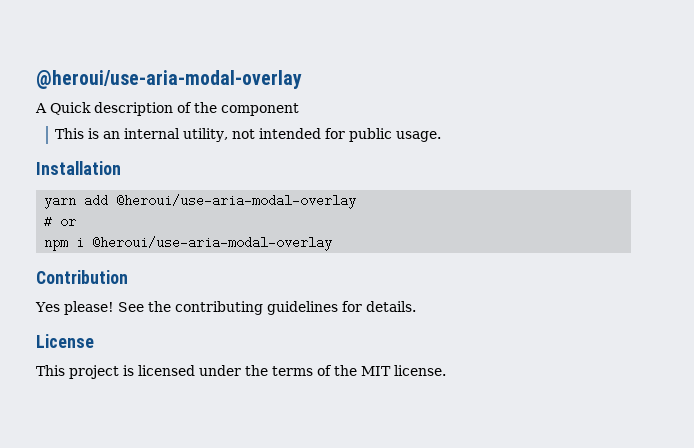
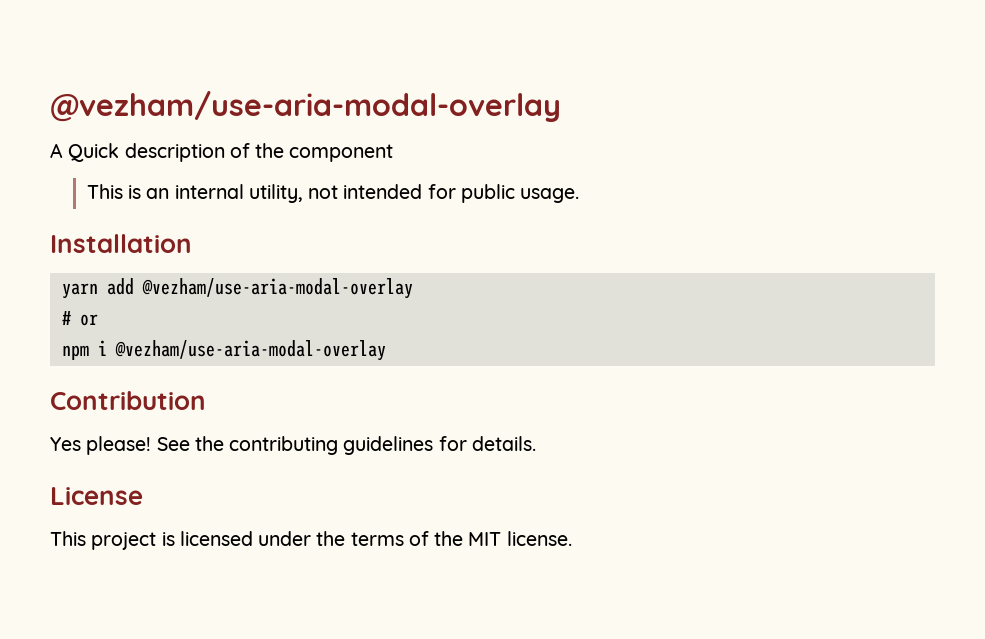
[36,70,302,89] @heroui/use-aria-modal-overlay -> [50,91,561,122] @vezham/use-aria-modal-overlay
[116,194,357,209] @heroui/use-aria-modal-overlay -> [141,278,413,299] @vezham/use-aria-modal-overlay
[92,236,333,251] @heroui/use-aria-modal-overlay -> [114,340,386,361] @vezham/use-aria-modal-overlay

